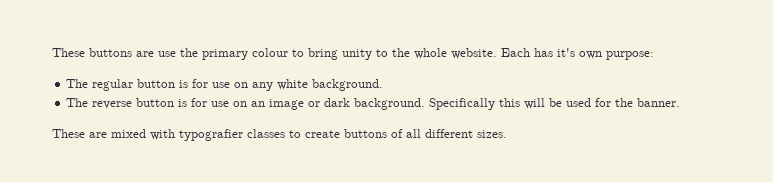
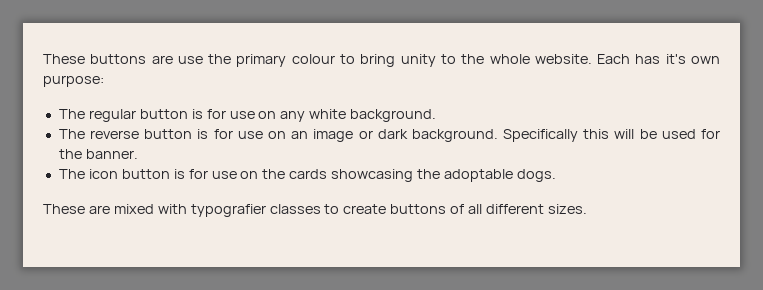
(681, 102) none -> [58,169,556,182] // The icon button is for use on the cards showcasing the adoptable dogs.

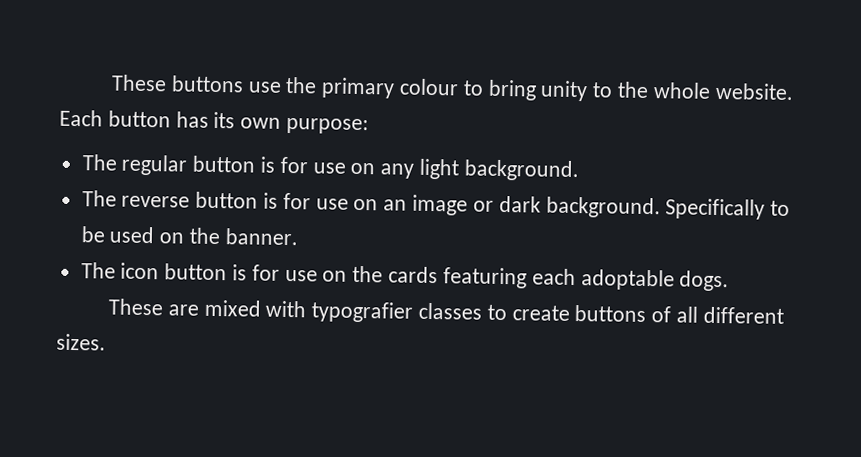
[151,55,173,64] are -> (244, 84) none
[635,54,686,64] has it's -> [107,110,236,129] button has its
[309,109,347,119] white -> [419,158,460,180] light
[583,129,635,139] this will -> [770,200,791,217] to
[700,129,720,139] for -> [159,232,185,244] on
[331,169,441,182] showcasing the -> [442,267,576,289] featuring each

